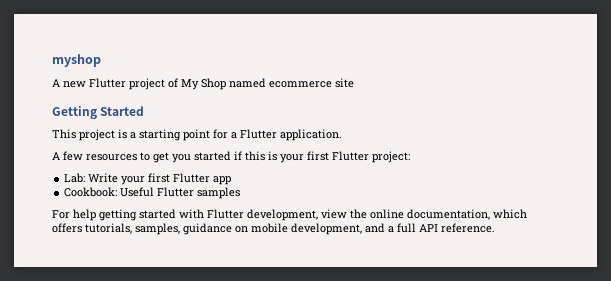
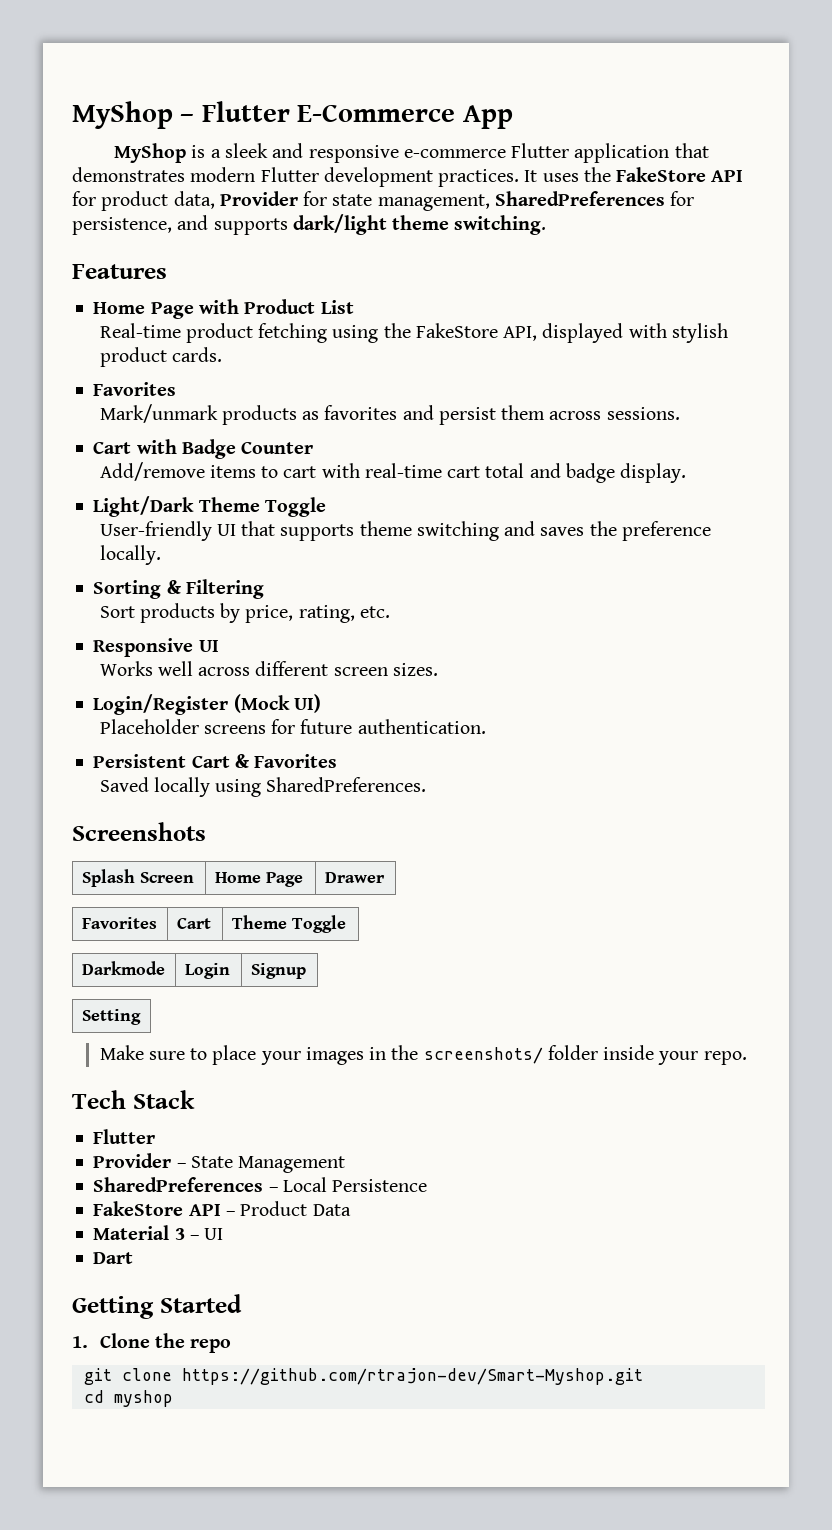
[52,54,101,67] [52,78,354,90] [52,106,145,119] [52,129,342,141] [52,151,410,163] [64,173,232,185] [64,187,241,199] [52,209,527,221] [52,223,495,235] myshop // A new Flutter project of My Shop named ecommerce site // Getting Started // This project is a starting point for a Flutter application. // A few resources to get you started if this is your first Flutter project: // Lab: Write your first Flutter app // Cookbook: Useful Flutter samples // For help getting started with Flutter development, view the online documentation, which offers tutorials, samples, guidance on mobile development, and a full API reference. -> [72,101,513,129] [114,143,709,163] [72,167,744,187] [72,191,695,211] [72,214,547,235] [72,264,167,279] [93,299,354,319] [99,323,728,343] [99,347,222,367] [93,382,177,396] [99,404,680,425] [93,439,314,459] [99,462,687,483] [93,496,326,517] [99,521,711,541] [99,545,161,565] [93,579,264,599] [99,603,390,623] [93,638,219,657] [99,661,438,676] [93,694,321,715] [99,719,486,734] [93,754,338,768] [99,777,427,797] [72,822,206,841] [81,869,194,887] [214,872,303,887] [324,872,385,883] [81,917,157,929] [176,918,211,929] [231,915,346,933] [81,961,165,975] [184,963,230,979] [250,963,306,979] [81,1009,141,1025] [99,1045,747,1065] [72,1090,195,1109] [93,1129,156,1144] [93,1153,346,1173] [93,1177,428,1192] [93,1201,351,1216] [93,1225,224,1240] [93,1252,134,1264] [72,1294,242,1319] [72,1333,232,1353] [83,1368,643,1385] [83,1390,173,1407] MyShop – Flutter E-Commerce App // MyShop is a sleek and responsive e-commerce Flutter application that demonstrates modern Flutter development practices. It uses the FakeStore API for product data, Provider for state management, SharedPreferences for persistence, and supports dark/light theme switching. // Features // Home Page with Product List // Real-time product fetching using the FakeStore API, displayed with stylish product cards. // Favorites // Mark/unmark products as favorites and persist them across sessions. // Cart with Badge Counter // Add/remove items to cart with real-time cart total and badge display. // Light/Dark Theme Toggle // User-friendly UI that supports theme switching and saves the preference locally. // Sorting & Filtering // Sort products by price, rating, etc. // Responsive UI // Works well across different screen sizes. // Login/Register (Mock UI) // Placeholder screens for future authentication. // Persistent Cart & Favorites // Saved locally using SharedPreferences. // Screenshots // Splash Screen | Home Page | Drawer // Favorites | Cart | Theme Toggle // Darkmode | Login | Signup // Setting // Make sure to place your images in the screenshots/ folder inside your repo. // Tech Stack // Flutter // Provider – State Management // SharedPreferences – Local Persistence // FakeStore API – Product Data // Material 3 – UI // Dart // Getting Started // 1. Clone the repo // git clone https://github.com/rtrajon-dev/Smart-Myshop.git // cd myshop

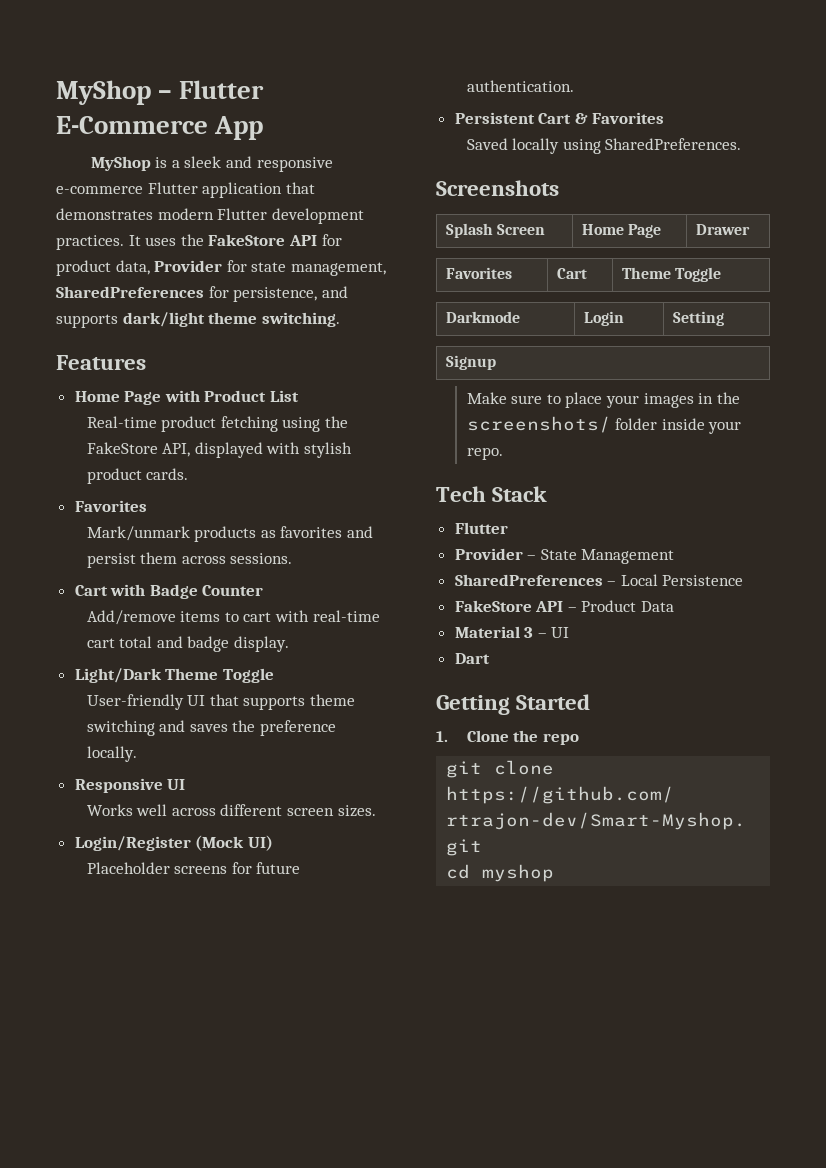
[93,579,264,599] [99,603,390,623] // Sorting & Filtering // Sort products by price, rating, etc. -> (137, 754) none
(230, 971) none -> [672,311,724,326] Setting //
[81,1009,141,1025] // Setting -> (496, 362) none

